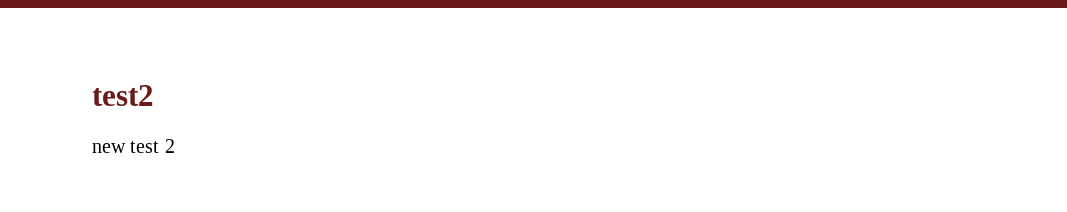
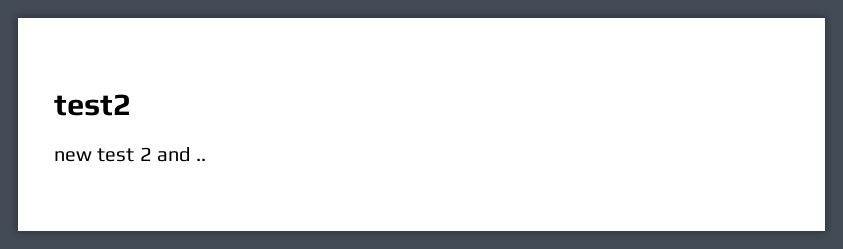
(175, 146) none -> [157,147,206,162] and ..

